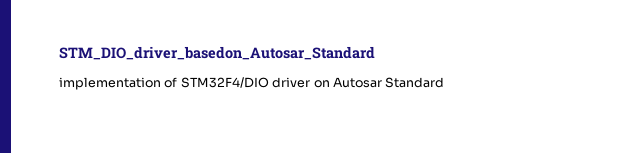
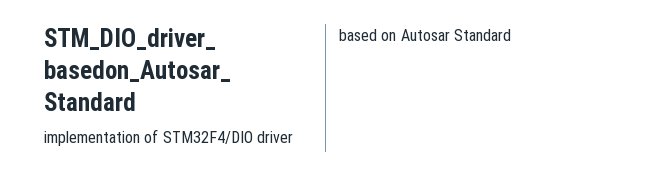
(311, 82) none -> [339,29,377,41] based

